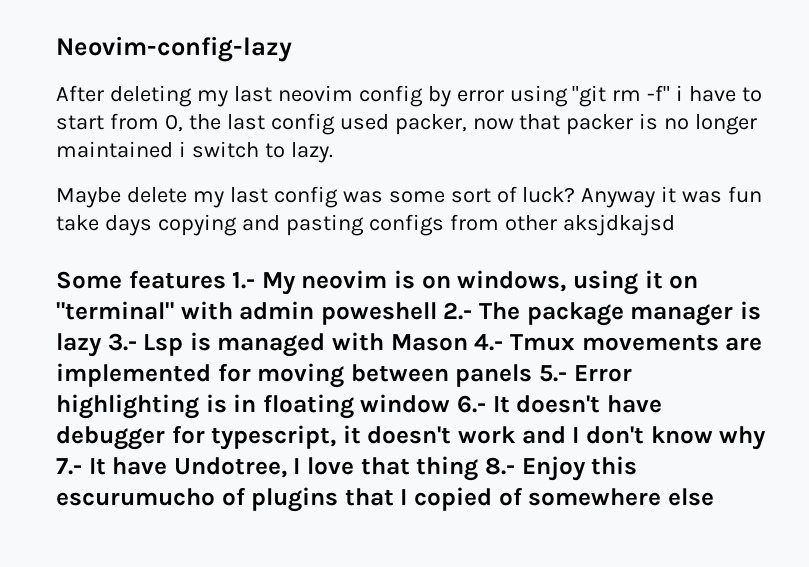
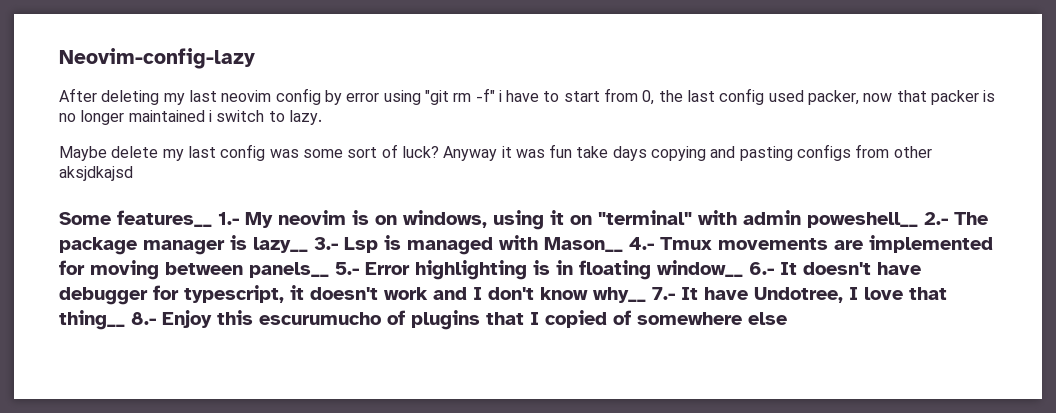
[128,271,226,289] features -> [117,210,212,227] features__
[320,302,437,325] poweshell -> [807,212,918,228] poweshell__
[56,333,102,357] lazy -> [253,237,308,253] lazy__
[390,334,468,351] Mason -> [544,237,623,252] Mason__
[455,364,533,387] panels -> [249,262,329,278] panels__
[360,394,451,413] window -> [657,260,743,277] window__
[719,426,767,450] why -> [593,287,646,303] why__
[416,456,479,481] thing -> [59,310,125,330] thing__

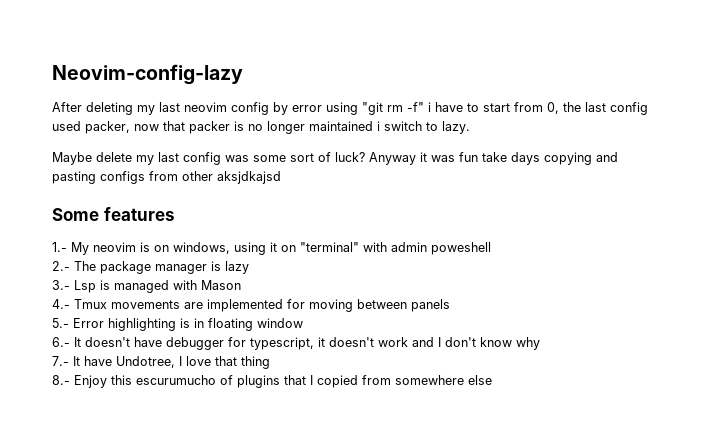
[117,210,212,227] features__ -> [103,207,175,221] features //
[807,212,918,228] poweshell__ -> [431,242,491,255] poweshell //
[253,237,308,253] lazy__ -> [225,261,249,274] lazy //
[544,237,623,252] Mason__ -> [201,280,241,290] Mason //
[249,262,329,278] panels__ -> [411,299,450,312] panels //
[657,260,743,277] window__ -> [257,318,303,328] window //
[593,287,646,303] why__ -> [516,337,540,350] why //
[59,310,125,330] thing__ -> [241,356,270,369] thing //
[613,310,631,325] of -> [362,375,391,385] from

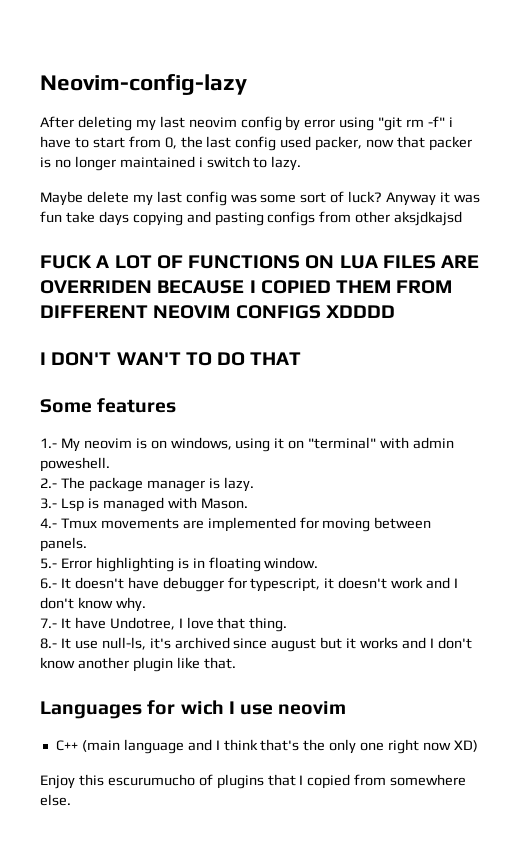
(281, 177) none -> [40,255,480,269] [40,280,453,294] [40,305,395,319] [40,352,302,366] // FUCK A LOT OF FUNCTIONS ON LUA FILES ARE OVERRIDEN BECAUSE I COPIED THEM FROM DIFFERENT NEOVIM CONFIGS XDDDD // I DON'T WAN'T TO DO THAT
[431,242,491,255] poweshell -> [40,457,110,472] poweshell.
[225,261,249,274] lazy -> [223,477,254,492] lazy.
[201,280,241,290] Mason -> [200,498,248,509] Mason.
[411,299,450,312] panels -> [40,537,87,552] panels.
[257,318,303,328] window -> [264,557,319,569] window.
[516,337,540,350] why -> [115,597,146,612] why.
[241,356,270,369] thing -> [249,617,288,632] thing.
(70, 380) none -> [60,637,472,652] [40,657,236,672] [40,700,347,719] [55,739,478,754] It use null-ls, it's archived since august but it works and I don't know another plugin like that. // Languages for wich I use neovim // C++ (main language and I think that's the only one right now XD) //
[468,375,492,385] else -> [40,794,71,806] else.

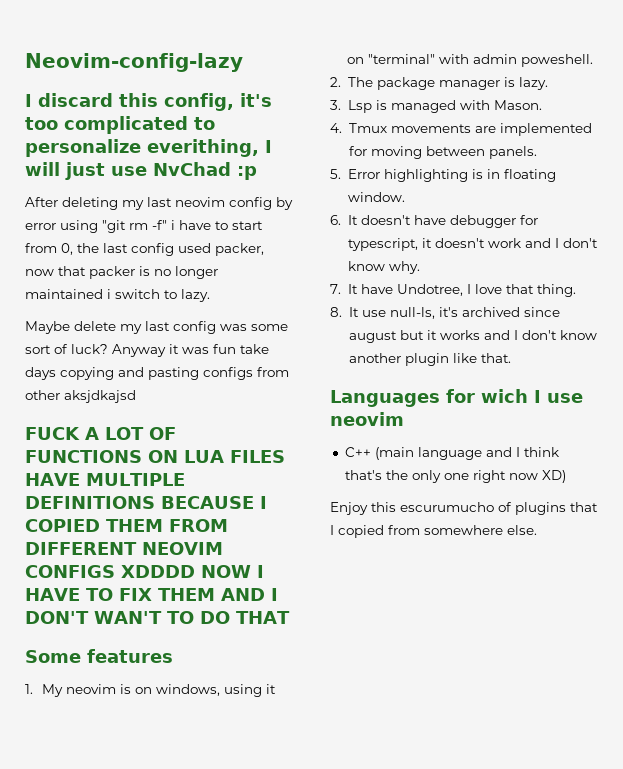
(247, 84) none -> [25,93,272,111] [25,116,215,134] [25,139,272,157] [25,162,257,180] // I discard this config, it's too complicated to personalize everithing, I will just use NvChad :p
[441,255,480,268] [40,280,152,294] ARE OVERRIDEN -> [25,473,185,486] [25,496,155,509] HAVE MULTIPLE DEFINITIONS
(395, 311) // -> [201,565,264,578] [25,588,265,601] NOW I HAVE TO FIX THEM AND
[40,438,57,448] 1.- -> [25,684,33,694] 1.
[40,478,57,488] 2.- -> [330,77,341,87] 2.
[40,498,57,509] 3.- -> [330,100,341,110] 3.
[40,518,57,528] 4.- -> [330,123,342,133] 4.
[40,558,57,569] 5.- -> [330,169,341,179] 5.
[40,578,57,589] 6.- -> [330,215,341,225] 6.
[40,618,57,628] 7.- -> [330,284,341,294] 7.
[40,638,57,649] 8.- -> [330,307,342,317] 8.

